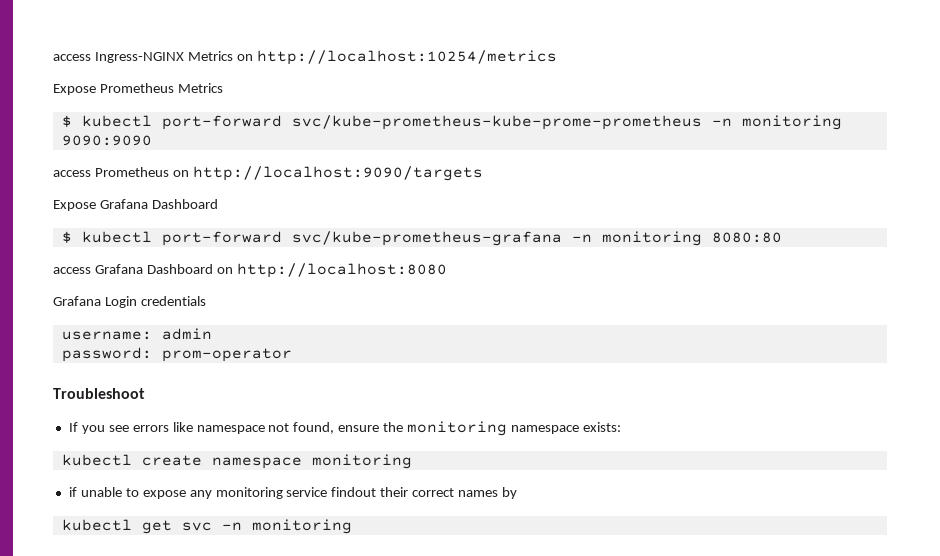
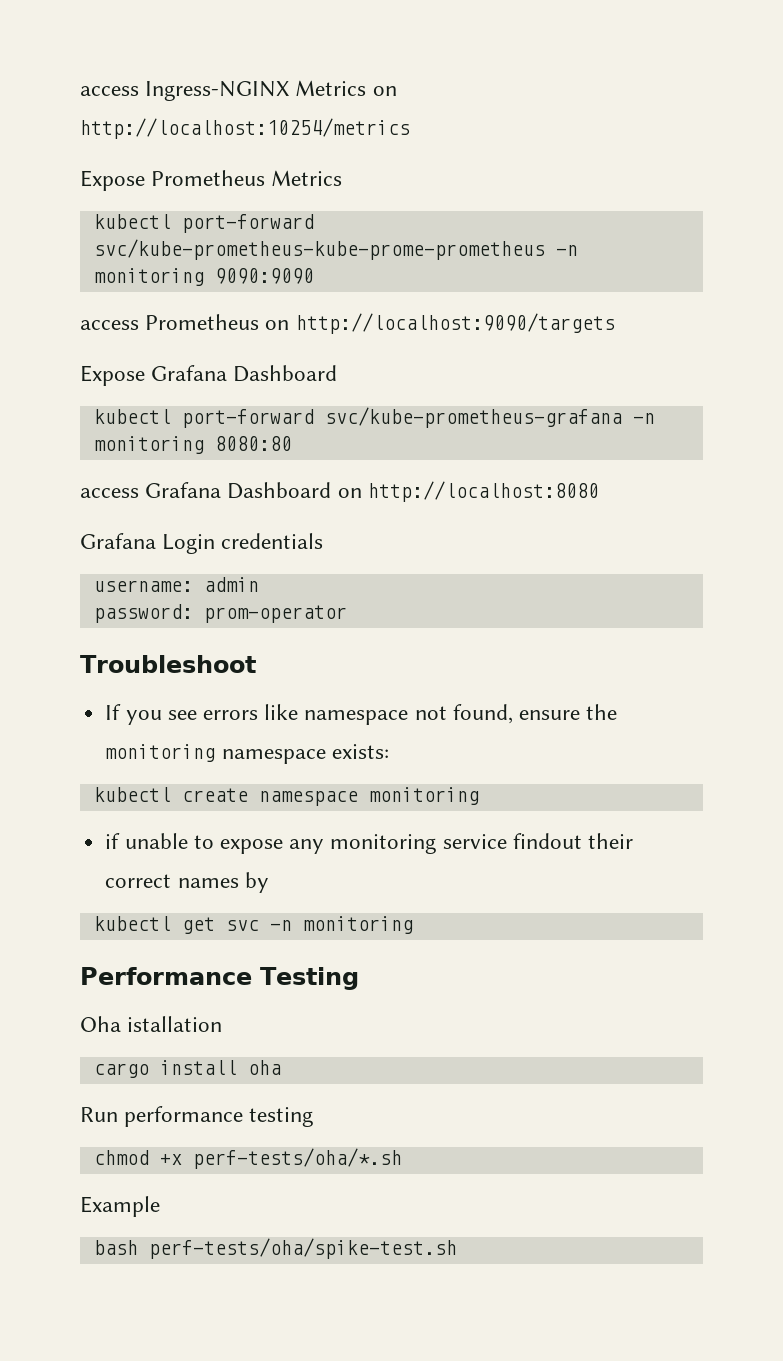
[61,115,72,127] $ -> (343, 178) none
[61,231,72,243] $ -> (338, 373) none
(352, 526) none -> [80,967,359,990] [80,1016,223,1032] [93,1060,281,1078] [80,1106,314,1127] [93,1148,402,1169] [80,1196,160,1217] [93,1238,457,1259] // Performance Testing // Oha istallation // cargo install oha // Run performance testing // chmod +x perf-tests/oha/*.sh // Example // bash perf-tests/oha/spike-test.sh

